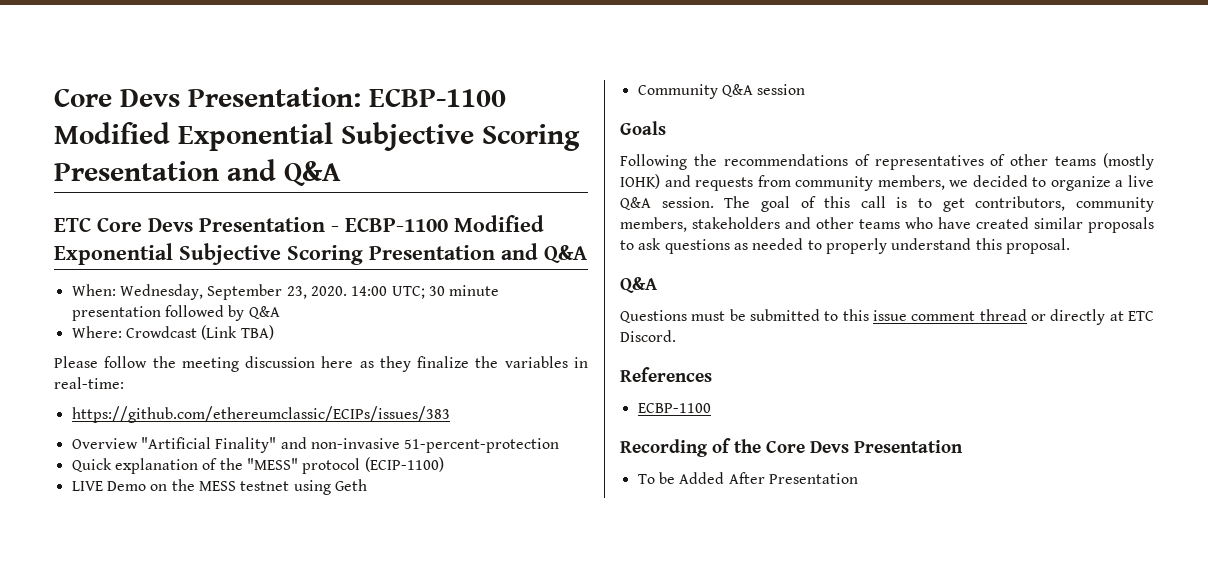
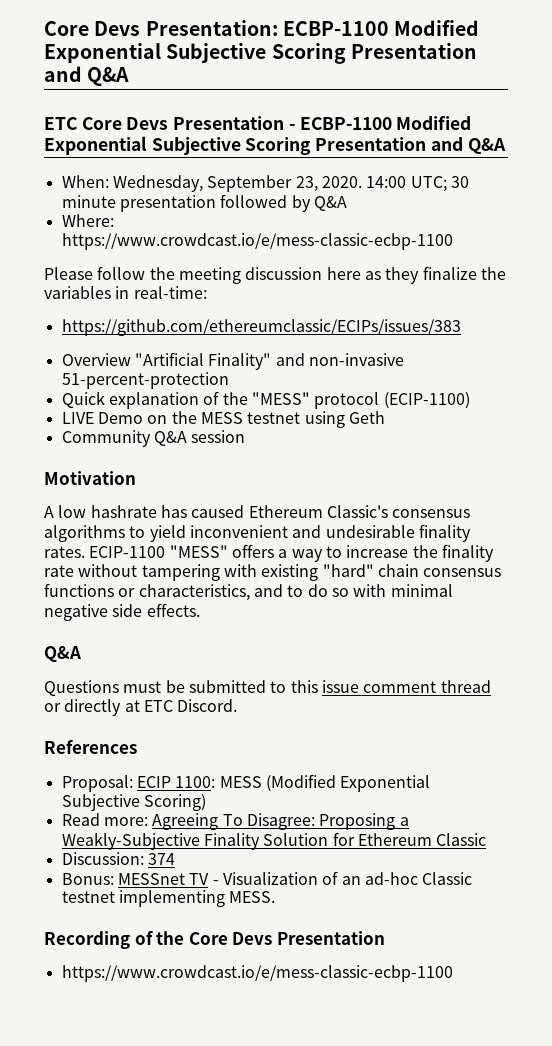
[125,325,274,340] Crowdcast (Link TBA) -> [61,233,453,250] https://www.crowdcast.io/e/mess-classic-ecbp-1100
[620,121,666,135] [620,153,1154,170] [620,174,1154,191] [620,196,1154,212] [620,217,1154,233] [620,238,1070,254] Goals // Following the recommendations of representatives of other teams (mostly IOHK) and requests from community members, we decided to organize a live Q&A session. The goal of this call is to get contributors, community members, stakeholders and other teams who have created similar proposals to ask questions as needed to properly understand this proposal. -> [44,471,136,485] [44,505,471,518] [44,524,471,542] [44,544,494,562] [44,564,502,581] [44,583,453,601] [44,603,200,621] Motivation // A low hashrate has caused Ethereum Classic's consensus algorithms to yield inconvenient and undesirable finality rates. ECIP-1100 "MESS" offers a way to increase the finality rate without tampering with existing "hard" chain consensus functions or characteristics, and to do so with minimal negative side effects.
[637,403,711,413] ECBP-1100 -> [61,774,431,792] [61,794,206,811] [61,813,409,830] [61,832,487,850] [61,852,175,865] [61,871,473,885] [61,890,276,907] Proposal: ECIP 1100: MESS (Modified Exponential Subjective Scoring) // Read more: Agreeing To Disagree: Proposing a Weakly-Subjective Finality Solution for Ethereum Classic // Discussion: 374 // Bonus: MESSnet TV - Visualization of an ad-hoc Classic testnet implementing MESS.
[637,472,858,484] To be Added After Presentation -> [61,965,453,982] https://www.crowdcast.io/e/mess-classic-ecbp-1100

